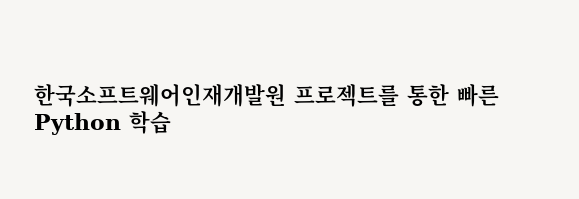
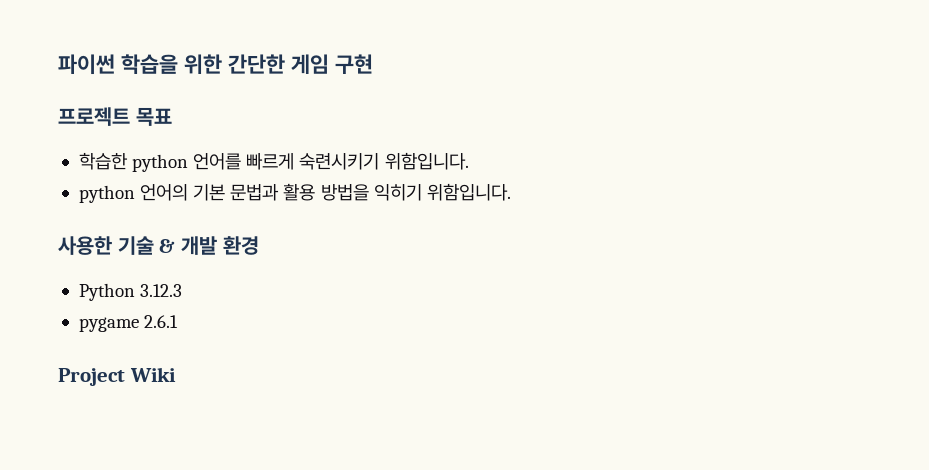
[34,84,499,107] [34,111,171,135] 한국소프트웨어인재개발원 프로젝트를 통한 빠른 Python 학습 -> [58,54,373,75] [58,107,172,126] [78,152,469,172] [78,183,511,203] [58,236,259,255] [78,283,183,301] [78,315,179,332] [58,367,176,386] 파이썬 학습을 위한 간단한 게임 구현 // 프로젝트 목표 // 학습한 python 언어를 빠르게 숙련시키기 위함입니다. // python 언어의 기본 문법과 활용 방법을 익히기 위함입니다. // 사용한 기술 & 개발 환경 // Python 3.12.3 // pygame 2.6.1 // Project Wiki

